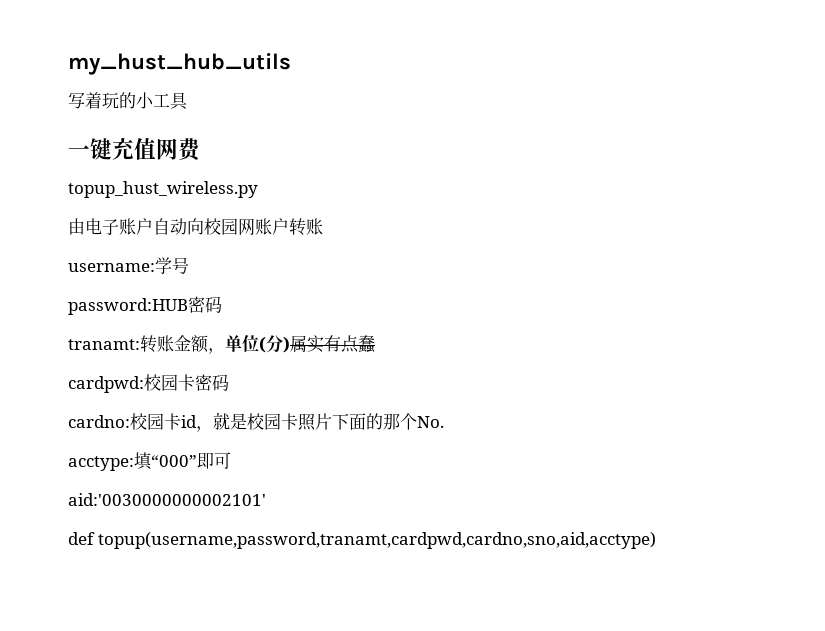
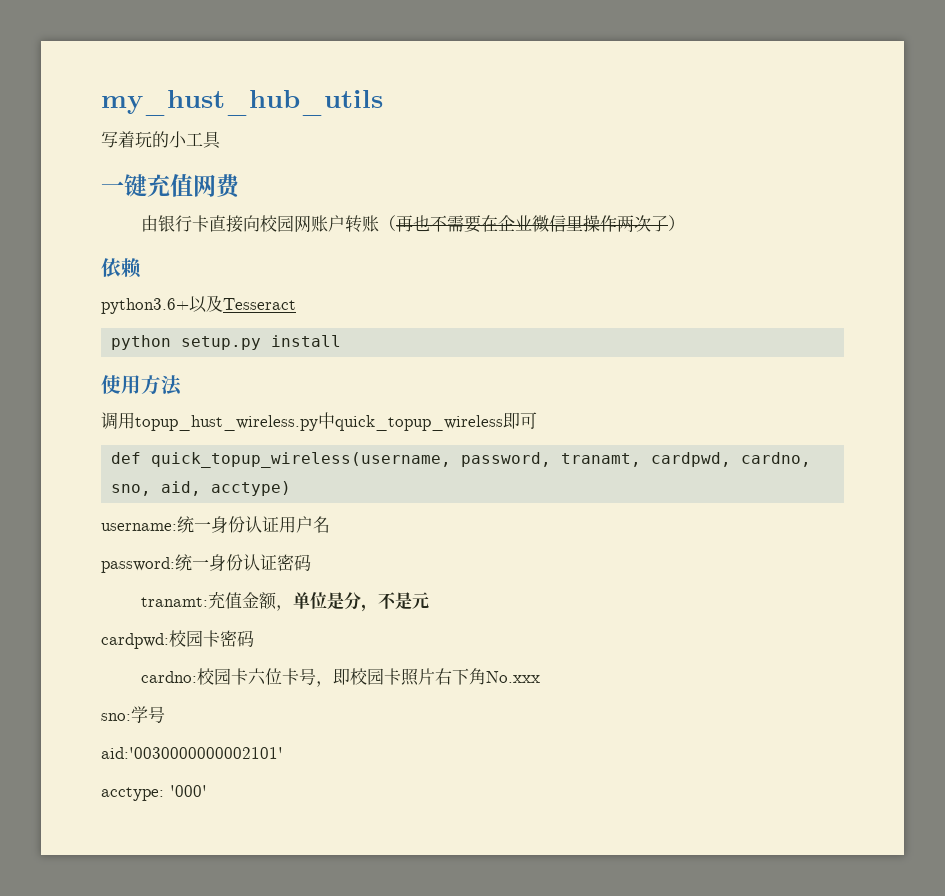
[68,181,258,198] // topup_hust_wireless.py -> (241, 186) none
[85,218,187,235] 电子账户自动 -> [158,215,244,233] 银行卡直接
[68,257,189,274] [68,298,188,315] // username:学号 // password:HUB -> [379,215,686,233] [101,258,142,278] [101,295,296,314] [111,335,342,350] [101,375,182,396] [101,412,537,431] [111,452,812,468] [111,481,292,496] [101,516,330,533] [101,554,277,573] （再也不需要在企业微信里操作两次了） // 依赖 // python3.6+以及Tesseract // python setup.py install // 使用方法 // 调用topup_hust_wireless.py中quick_topup_wireless即可 // def quick_topup_wireless(username, password, tranamt, cardpwd, cardno, sno, aid, acctype) // username:统一身份认证用户名 // password:统一身份认证
[140,335,174,353] 转账 -> [208,591,243,609] 充值
[259,335,376,353] (分)属实有点蠢 -> [327,592,430,612] 是分，不是元
[181,412,444,432] [68,452,231,471] id，就是校园卡照片下面的那个No. // acctype:填“000”即可 -> [248,668,541,687] [101,706,165,723] 六位卡号，即校园卡照片右下角No.xxx // sno:学号
[68,532,656,549] def topup(username,password,tranamt,cardpwd,cardno,sno,aid,acctype) -> [101,785,207,801] acctype: '000'

